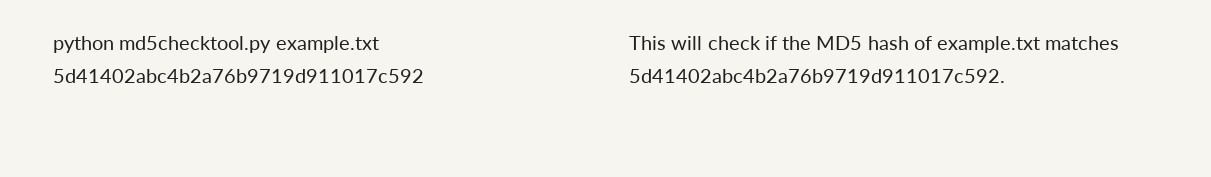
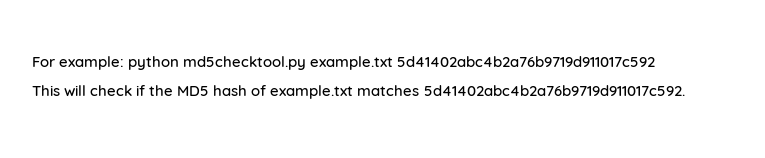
(53, 44) none -> [32,56,125,70] For example:

